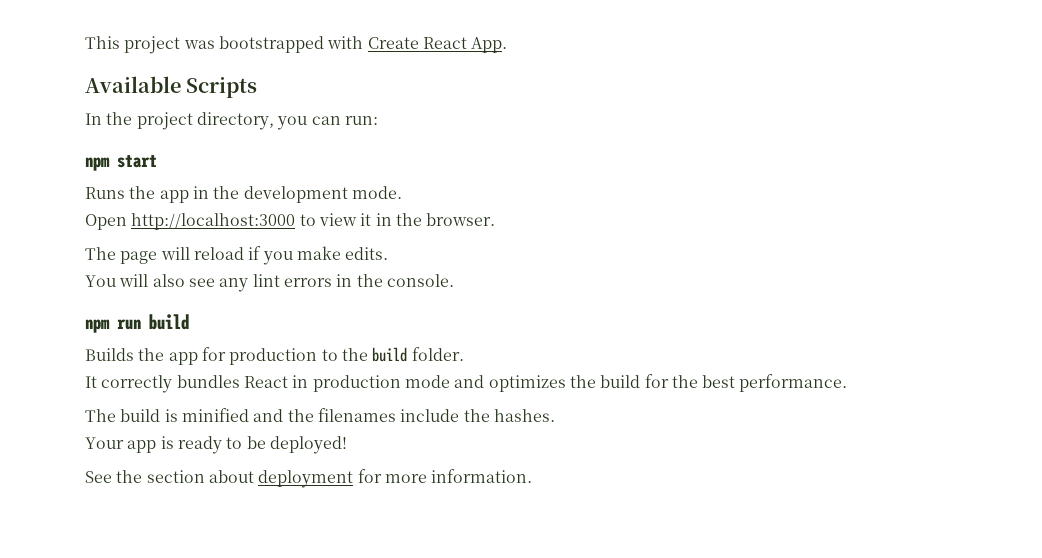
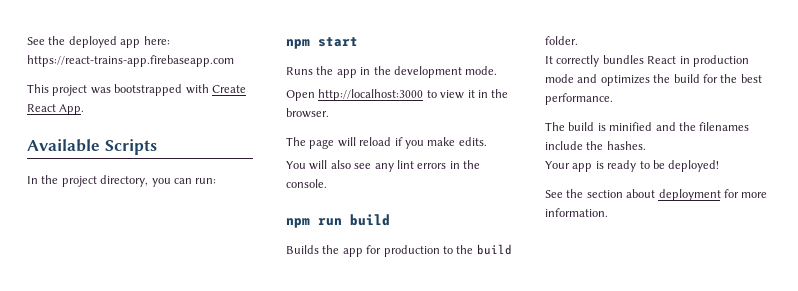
(85, 42) none -> [27,36,170,48] [27,55,234,67] See the deployed app here: https://react-trains-app.firebaseapp.com //

